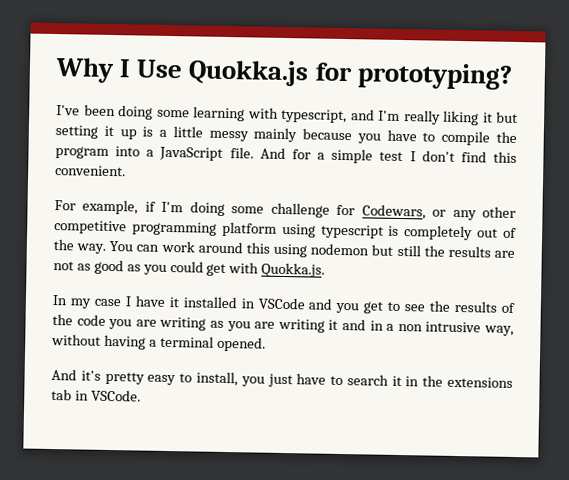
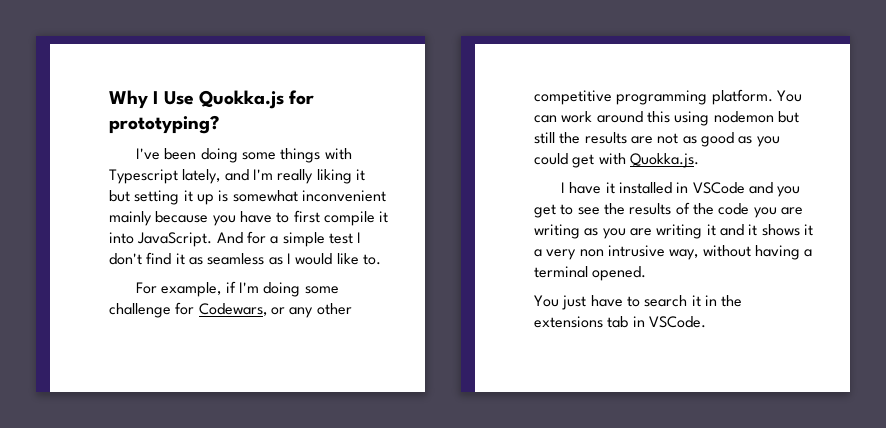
[193,106,347,124] learning with typescript, -> [280,148,352,163] [109,169,221,184] things with Typescript lately,
[159,126,249,142] a little messy -> [232,190,386,202] somewhat inconvenient
[441,130,518,146] [55,146,254,161] compile the program into a JavaScript file. -> [293,210,389,226] [109,232,213,247] first compile it into JavaScript.
[492,151,517,163] [55,165,126,177] this convenient. -> [175,253,381,265] it as seamless as I would like to.
[221,221,517,241] [53,239,107,254] platform using typescript is completely out of the way. -> [711,89,773,105] platform.
[52,295,121,309] In my case -> (699, 160) none
[369,320,395,331] in a -> [748,224,813,236] [534,249,577,260] it shows it a very
[51,368,265,387] And it's pretty easy to install, you -> [534,295,559,307] You

